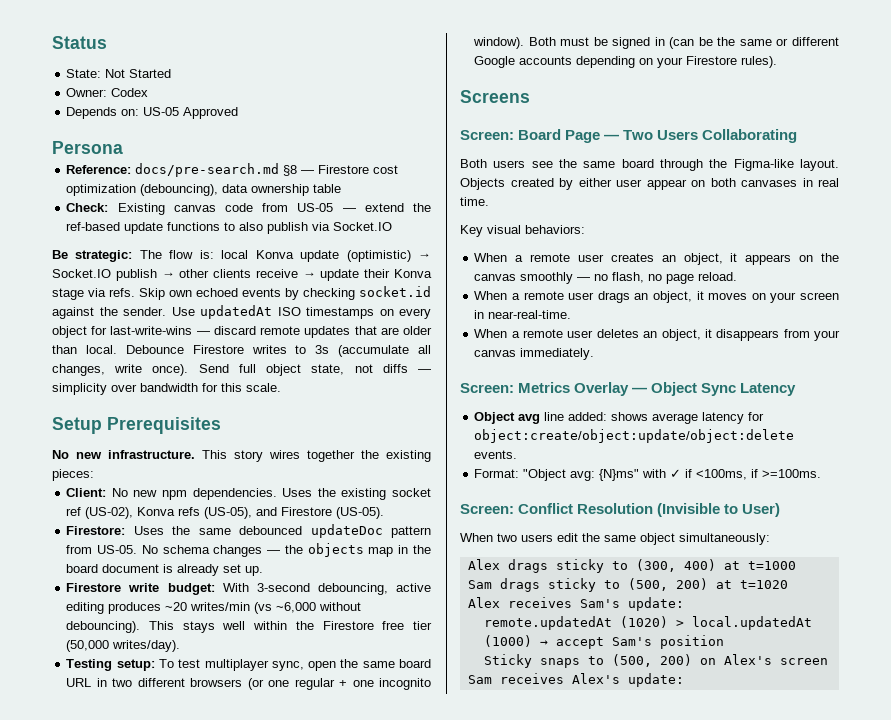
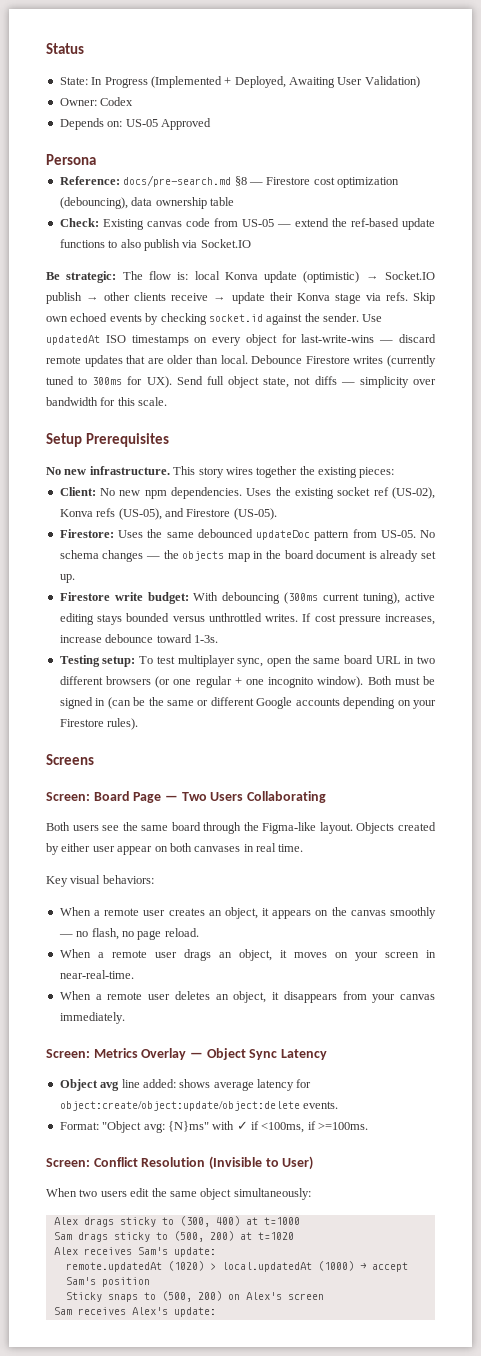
[105,69,172,78] Not Started -> [91,76,420,88] In Progress (Implemented + Deployed, Awaiting User Validation)
[295,345,431,357] [52,364,189,376] to 3s (accumulate all changes, write once). -> [387,355,436,367] [46,376,172,388] (currently tuned to 300ms for UX).
[256,583,431,595] [66,602,362,614] [66,621,432,633] [66,640,181,652] 3-second debouncing, active editing produces ~20 writes/min (vs ~6,000 without debouncing). This stays well within the Firestore free tier (50,000 writes/day). -> [222,592,435,604] [59,613,435,625] [59,634,218,643] debouncing (300ms current tuning), active editing stays bounded versus unthrottled writes. If cost pressure increases, increase debounce toward 1-3s.

